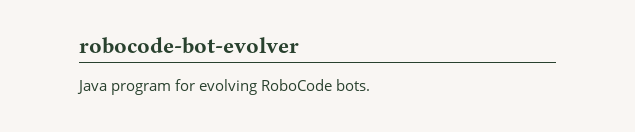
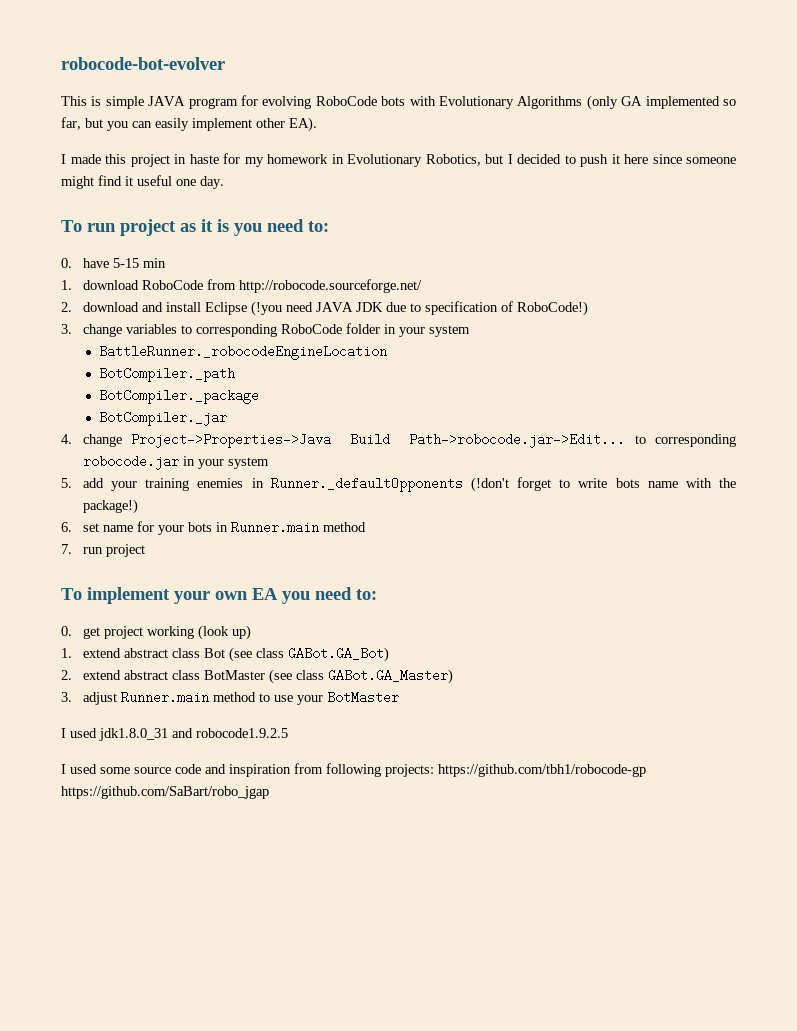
[77,79,371,95] Java program for evolving RoboCode bots. -> [61,95,736,110] [61,117,317,132] [61,153,736,167] [61,175,224,189] [61,219,329,236] [61,258,166,268] [61,279,422,293] [61,301,588,316] [61,323,470,337] [98,345,387,360] [98,367,235,382] [98,389,259,404] [98,411,227,426] [61,433,736,448] [82,455,269,470] [61,477,736,492] [82,499,138,514] [61,521,366,535] [61,544,145,557] [61,587,377,604] [61,625,251,640] [61,647,389,662] [61,669,453,684] [61,691,399,705] [61,728,288,741] [61,763,646,777] [61,786,269,799] This is simple JAVA program for evolving RoboCode bots with Evolutionary Algorithms (only GA implemented so far, but you can easily implement other EA). // I made this project in haste for my homework in Evolutionary Robotics, but I decided to push it here since someone might find it useful one day. // To run project as it is you need to: // 0. have 5-15 min // 1. download RoboCode from http://robocode.sourceforge.net/ // 2. download and install Eclipse (!you need JAVA JDK due to specification of RoboCode!) // 3. change variables to corresponding RoboCode folder in your system // BattleRunner._robocodeEngineLocation // BotCompiler._path // BotCompiler._package // BotCompiler._jar // 4. change Project->Properties->Java Build Path->robocode.jar->Edit... to corresponding robocode.jar in your system // 5. add your training enemies in Runner._defaultOpponents (!don't forget to write bots name with the package!) // 6. set name for your bots in Runner.main method // 7. run project // To implement your own EA you need to: // 0. get project working (look up) // 1. extend abstract class Bot (see class GABot.GA_Bot) // 2. extend abstract class BotMaster (see class GABot.GA_Master) // 3. adjust Runner.main method to use your BotMaster // I used jdk1.8.0_31 and robocode1.9.2.5 // I used some source code and inspiration from following projects: https://github.com/tbh1/robocode-gp https://github.com/SaBart/robo_jgap

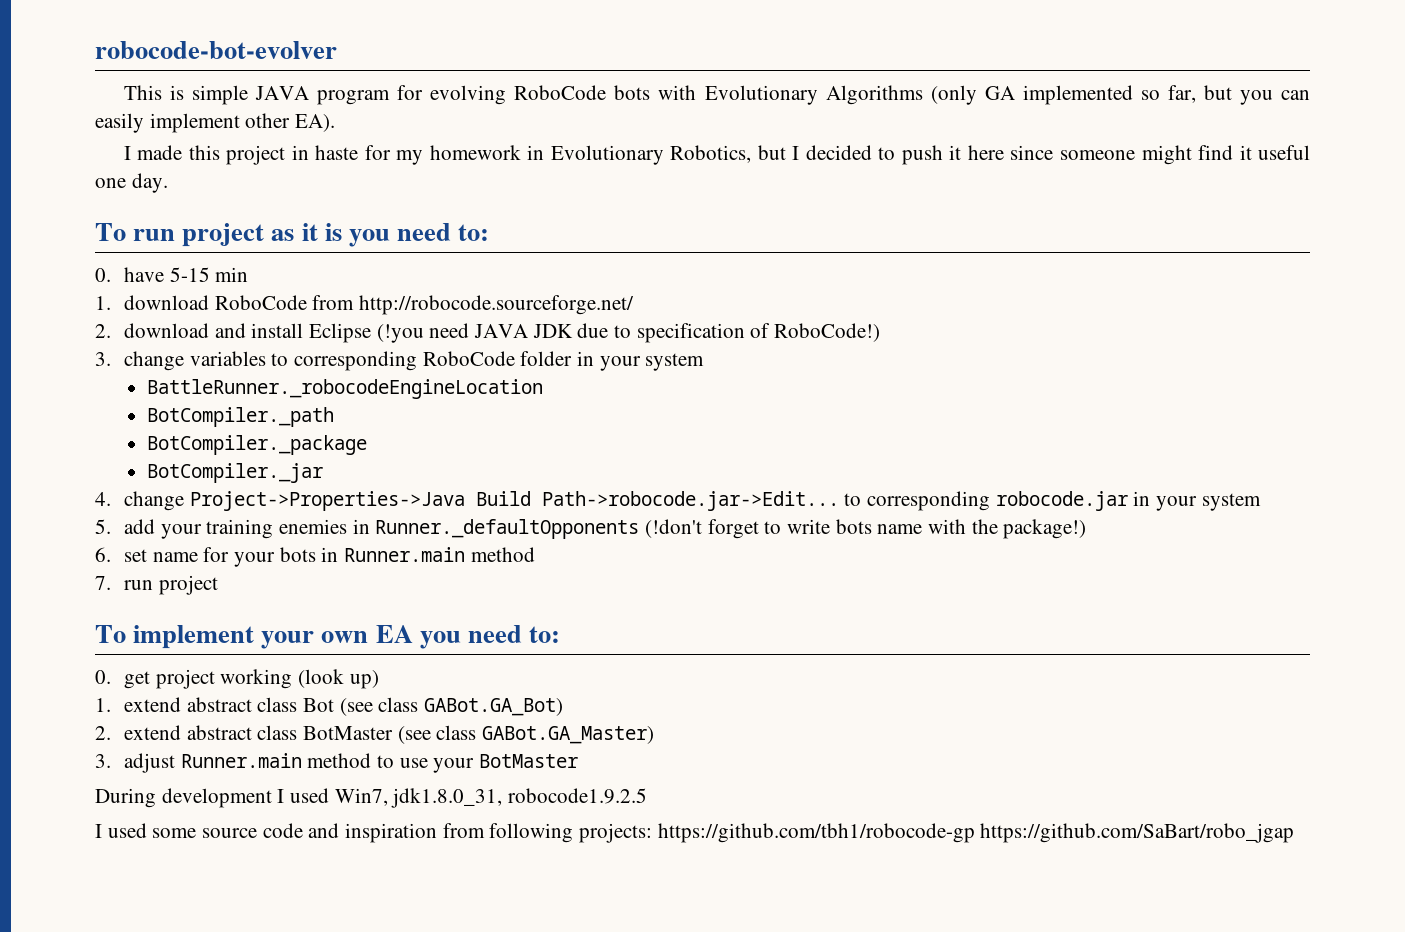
[61,728,193,741] I used jdk1.8.0_31 and -> [95,788,503,808] During development I used Win7, jdk1.8.0_31,

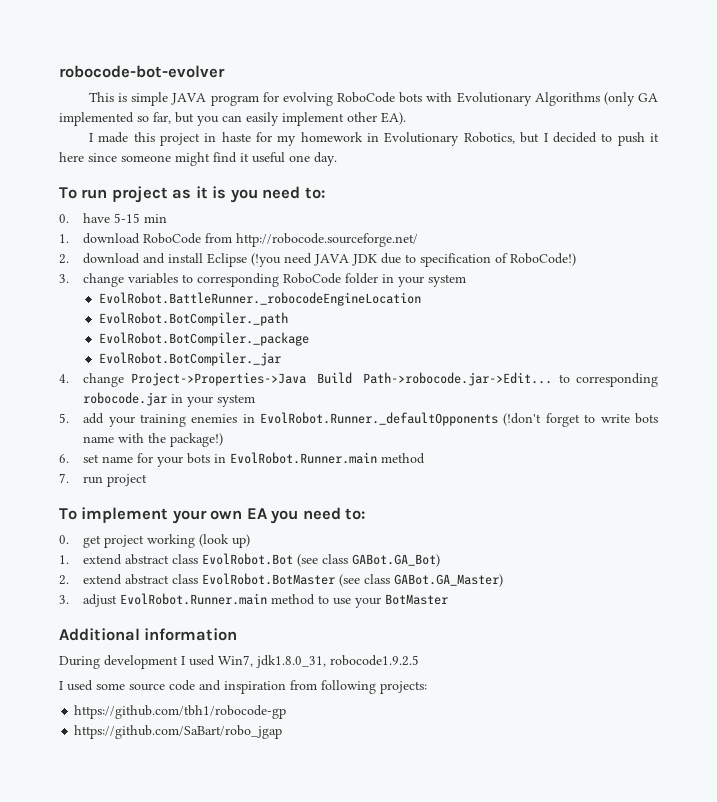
[147,379,544,399] [147,407,335,427] [147,435,368,455] [147,463,324,483] BattleRunner._robocodeEngineLocation // BotCompiler._path // BotCompiler._package // BotCompiler._jar -> [98,292,421,306] [98,312,288,326] [98,332,309,346] [98,352,281,366] EvolRobot.BattleRunner._robocodeEngineLocation // EvolRobot.BotCompiler._path // EvolRobot.BotCompiler._package // EvolRobot.BotCompiler._jar
[375,519,640,539] Runner._defaultOpponents -> [260,412,499,426] EvolRobot.Runner._defaultOpponents
[344,547,466,562] Runner.main -> [230,452,378,464] EvolRobot.Runner.main
[303,698,335,712] Bot -> [202,553,294,565] EvolRobot.Bot
[303,726,394,740] BotMaster -> [202,573,336,585] EvolRobot.BotMaster
[180,753,302,768] Runner.main -> [120,593,268,605] EvolRobot.Runner.main
(579, 761) none -> [59,628,238,641] // Additional information
(653, 833) none -> (427, 687) //
(975, 833) none -> (287, 712) //

